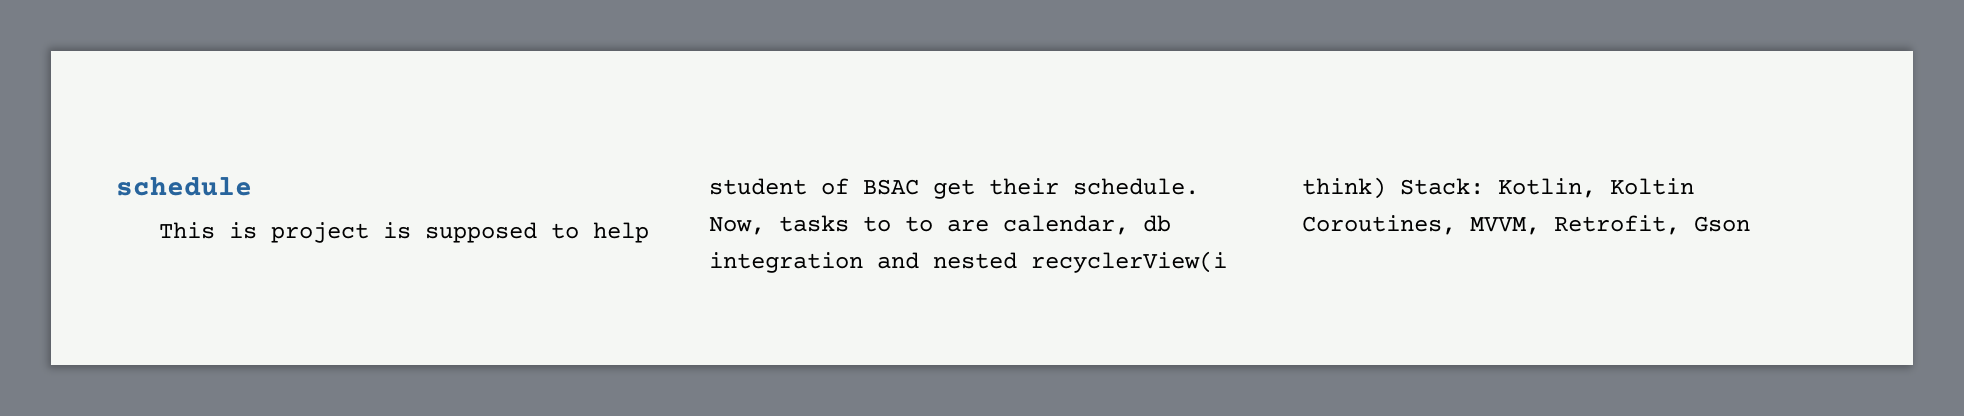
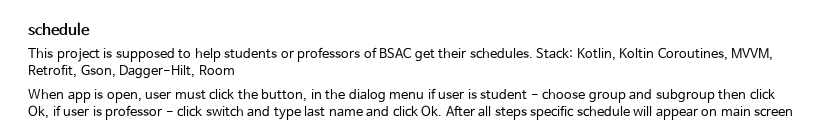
[228,222,257,239] is -> (53, 53) none
[709,178,807,195] student -> [224,47,361,62] students or professors
[1073,178,1199,195] [709,215,1171,235] [709,251,1227,273] [1302,177,1386,199] schedule. Now, tasks to to are calendar, db integration and nested recyclerView(i think) -> [469,48,533,59] schedules.
[1694,216,1750,232] Gson -> [80,64,235,79] [28,88,775,103] [28,105,794,120] Gson, Dagger-Hilt, Room // When app is open, user must click the button, in the dialog menu if user is student - choose group and subgroup then click Ok, if user is professor - click switch and type last name and click Ok. After all steps specific schedule will appear on main screen

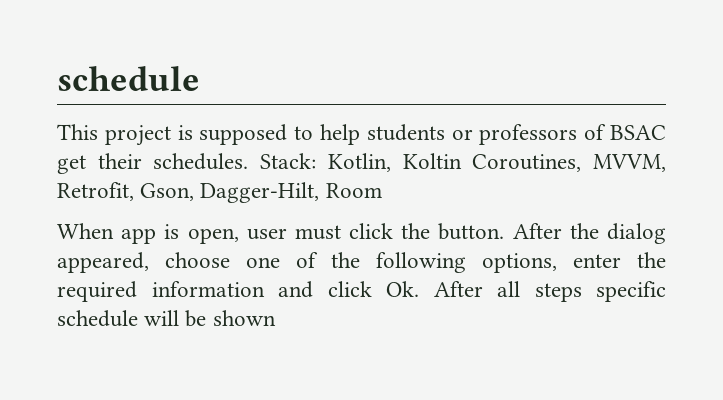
[261,88,775,103] [28,105,363,120] button, in the dialog menu if user is student - choose group and subgroup then click Ok, if user is professor - click switch and type last name -> [438,223,666,244] [57,252,666,273] [57,281,265,302] button. After the dialog appeared, choose one of the following options, enter the required information
[655,106,794,120] appear on main screen -> [185,310,276,327] be shown

